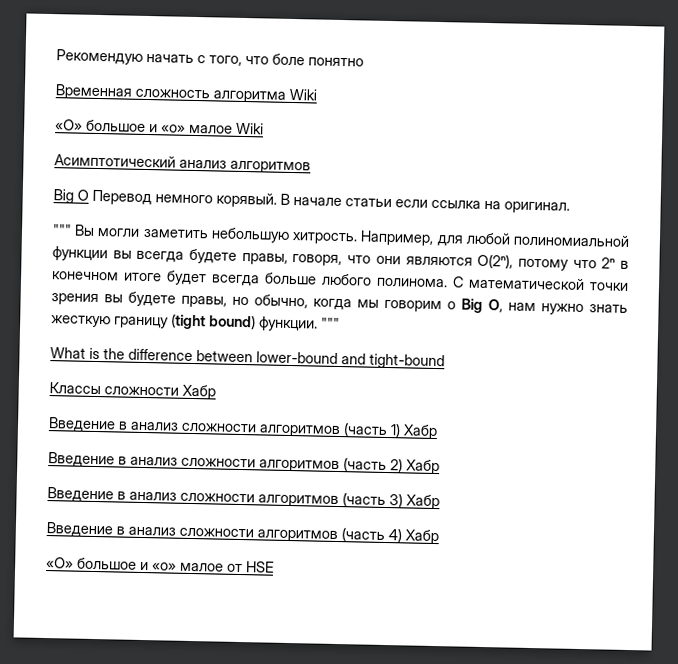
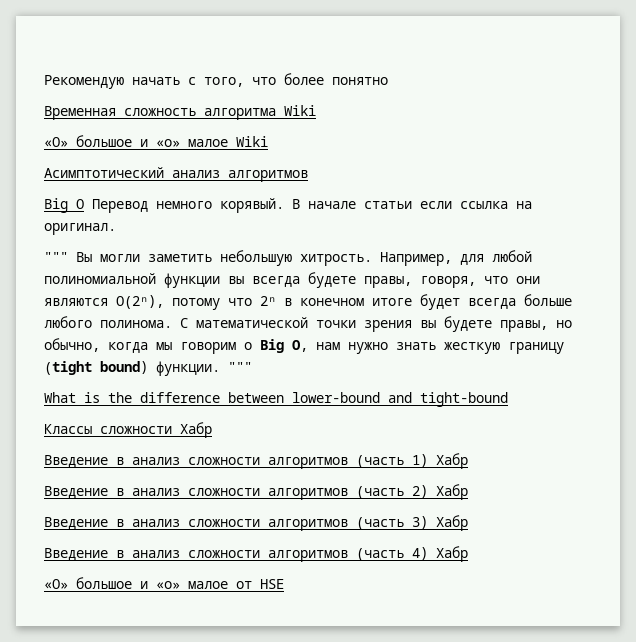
[272,53,305,66] боле -> [284,73,324,85] более

